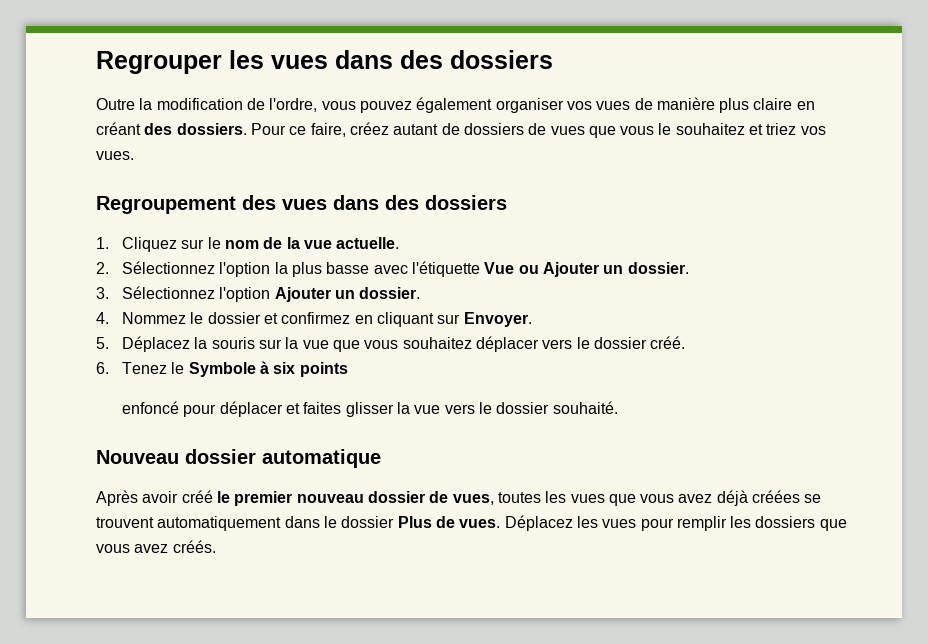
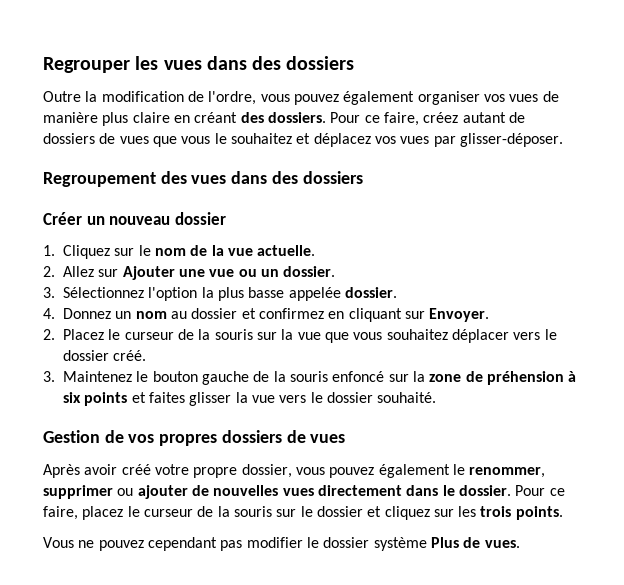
[766,123,826,135] [96,151,134,160] triez vos vues. -> [313,133,563,147] déplacez vos vues par glisser-déposer.
(507, 202) none -> [43,212,226,225] // Créer un nouveau dossier
[122,261,599,277] Sélectionnez l'option la plus basse avec l'étiquette Vue ou Ajouter -> [63,266,257,280] Allez sur Ajouter une vue ou
[274,287,421,302] [96,312,204,324] Ajouter un dossier. // 4. Nommez le -> [201,287,397,301] [43,308,188,319] la plus basse appelée dossier. // 4. Donnez un nom au
[96,336,191,352] 5. Déplacez -> [43,329,195,340] 2. Placez le curseur de
[96,362,256,377] 6. Tenez le Symbole -> [43,371,564,385] 3. Maintenez le bouton gauche de la souris enfoncé sur la zone de préhension
[122,401,283,417] // enfoncé pour déplacer -> (128, 399) none
[96,449,381,468] [96,490,822,506] [96,515,847,531] [96,540,216,553] Nouveau dossier automatique // Après avoir créé le premier nouveau dossier de vues, toutes les vues que vous avez déjà créées se trouvent automatiquement dans le dossier Plus de vues. Déplacez les vues pour remplir les dossiers que vous avez créés. -> [43,430,346,446] [43,464,546,478] [43,485,565,499] [43,506,563,520] [43,537,520,551] Gestion de vos propres dossiers de vues // Après avoir créé votre propre dossier, vous pouvez également le renommer, supprimer ou ajouter de nouvelles vues directement dans le dossier. Pour ce faire, placez le curseur de la souris sur le dossier et cliquez sur les trois points. // Vous ne pouvez cependant pas modifier le dossier système Plus de vues.

